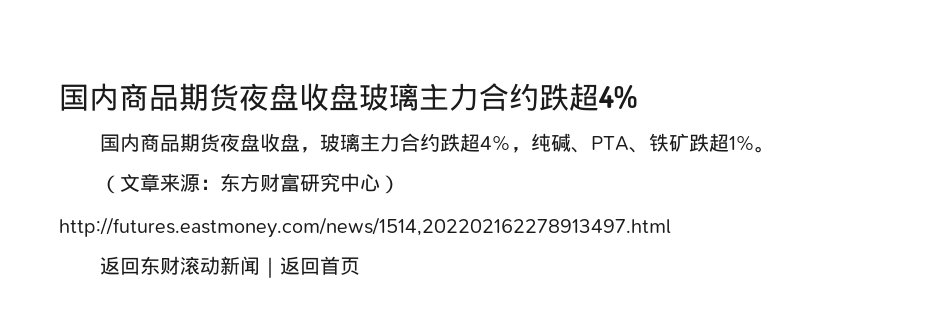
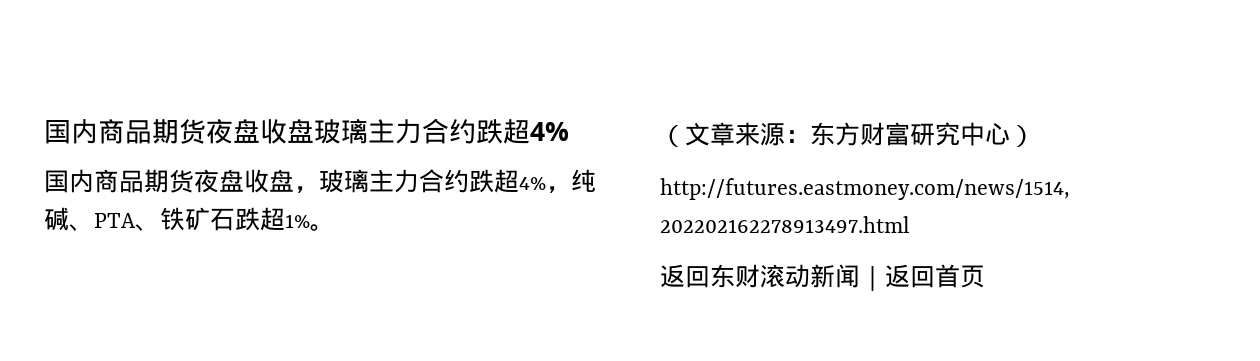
(689, 142) none -> [210,208,235,231] 石

